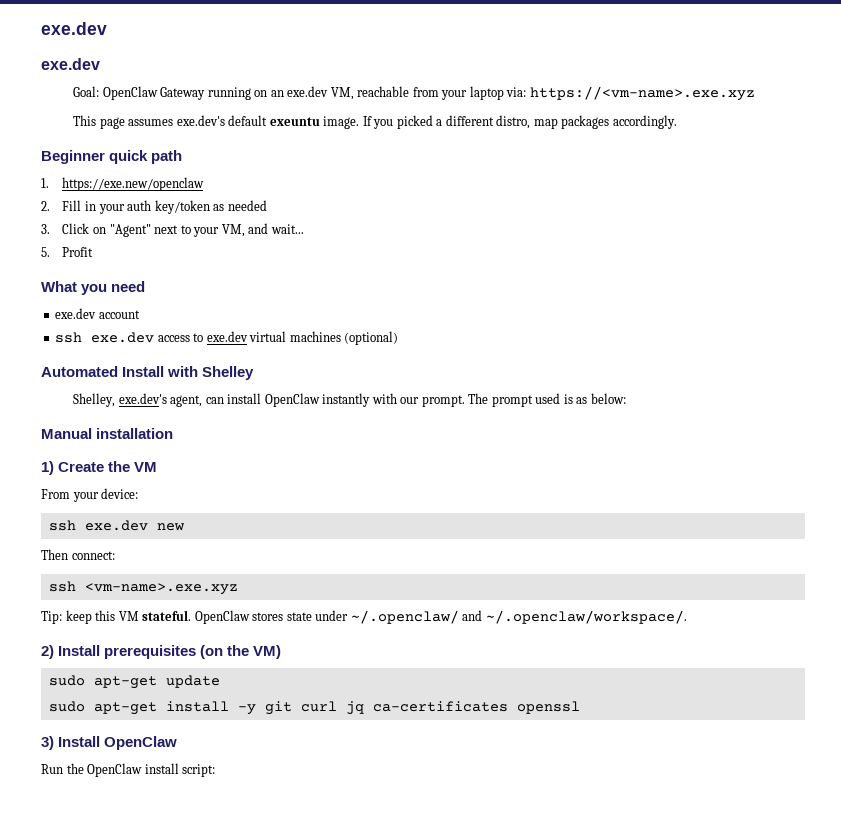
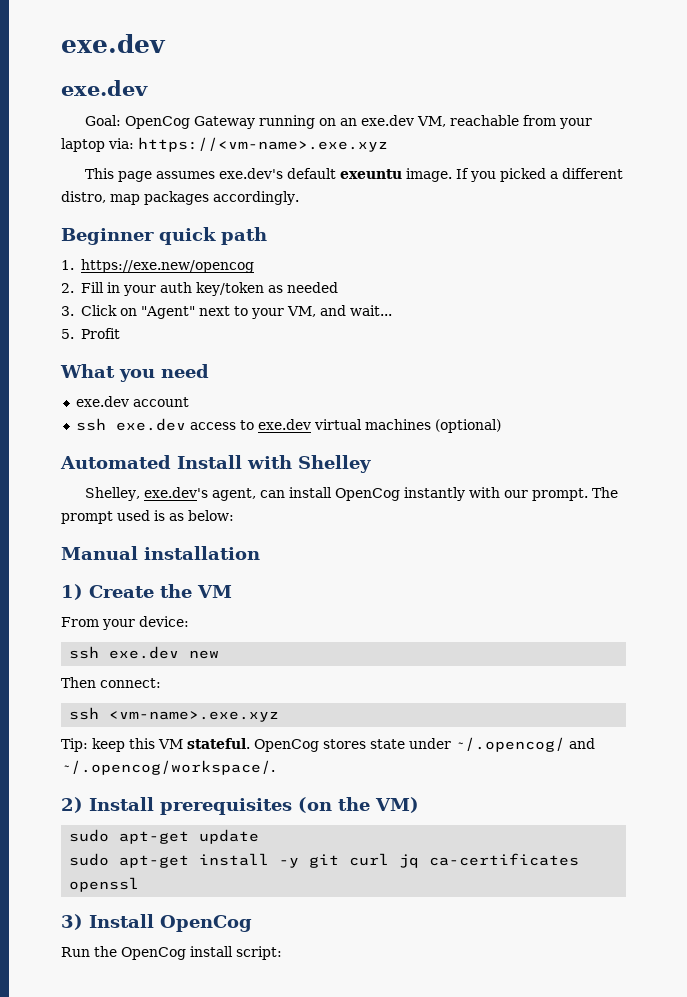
[102,86,158,100] OpenClaw -> [125,116,191,129] OpenCog
[62,177,205,191] https://exe.new/openclaw -> [80,259,254,273] https://exe.new/opencog
[264,393,320,407] OpenClaw -> [335,488,401,501] OpenCog
[194,610,250,624] OpenClaw -> [254,739,319,752] OpenCog
[350,610,687,624] ~/.openclaw/ and ~/.openclaw/workspace/. -> [455,737,595,752] [61,760,275,775] ~/.opencog/ and ~/.opencog/workspace/.
[104,736,178,750] OpenClaw -> [160,915,252,932] OpenCog
[87,763,143,777] OpenClaw -> [121,947,186,960] OpenCog

